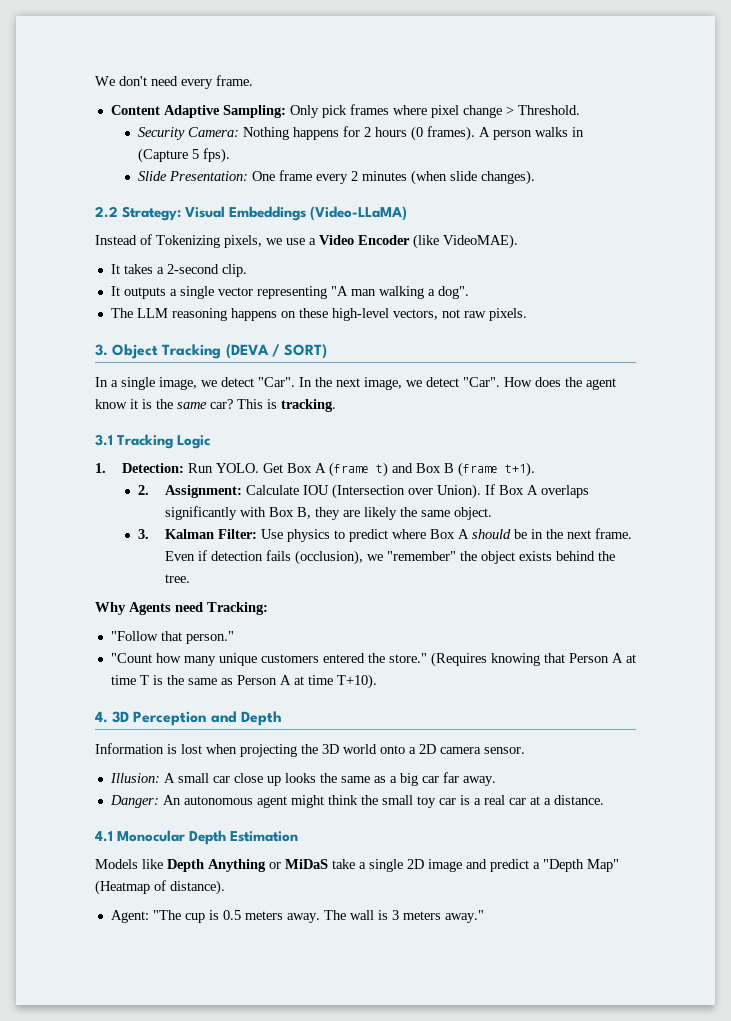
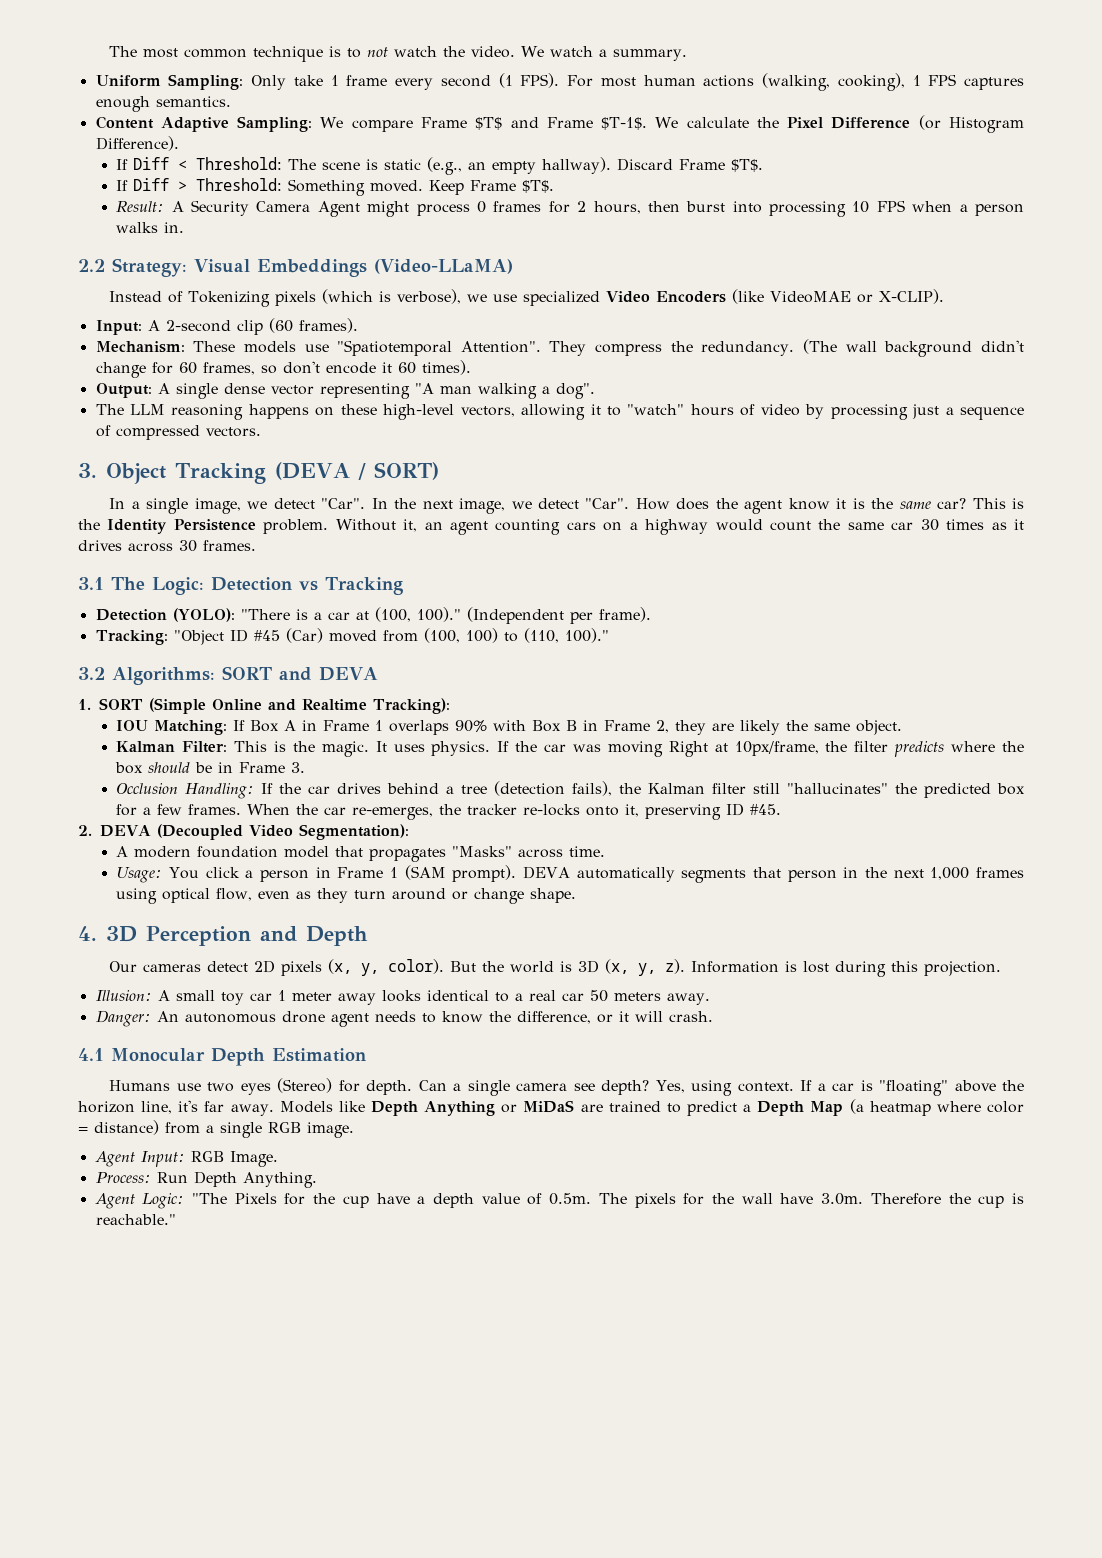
[95,75,253,89] [110,104,580,118] [138,126,585,141] [138,148,231,163] [138,170,536,185] We don't need every frame. // Content Adaptive Sampling: Only pick frames where pixel change > Threshold. // Security Camera: Nothing happens for 2 hours (0 frames). A person walks in (Capture 5 fps). // Slide Presentation: One frame every 2 minutes (when slide changes). -> [109,46,688,62] [95,73,1024,91] [95,96,231,112] [95,115,1024,133] [95,136,179,151] [116,157,764,175] [116,178,555,196] [116,200,1024,217] [116,222,185,233] The most common technique is to not watch the video. We watch a summary. // Uniform Sampling: Only take 1 frame every second (1 FPS). For most human actions (walking, cooking), 1 FPS captures enough semantics. // Content Adaptive Sampling: We compare Frame $T$ and Frame $T-1$. We calculate the Pixel Difference (or Histogram Difference). // If Diff < Threshold: The scene is static (e.g., an empty hallway). Discard Frame $T$. // If Diff > Threshold: Something moved. Keep Frame $T$. // Result: A Security Camera Agent might process 0 frames for 2 hours, then burst into processing 10 FPS when a person walks in.
[224,234,518,249] [110,264,247,277] [110,286,214,299] pixels, we use a Video Encoder (like VideoMAE). // It takes a 2-second clip. // It outputs a single -> [275,289,945,306] [95,318,358,335] [95,339,1024,357] [95,360,471,378] [95,383,265,399] pixels (which is verbose), we use specialized Video Encoders (like VideoMAE or X-CLIP). // Input: A 2-second clip (60 frames). // Mechanism: These models use "Spatiotemporal Attention". They compress the redundancy. (The wall background didn't change for 60 frames, so don't encode it 60 times). // Output: A single dense
[441,308,527,321] not raw pixels. -> [521,404,1025,420] [95,425,261,440] allowing it to "watch" hours of video by processing just a sequence of compressed vectors.
[281,399,336,412] [95,434,212,449] [95,462,536,477] [138,484,590,499] [165,506,312,520] tracking. // 3.1 Tracking Logic // 1. Detection: Run YOLO. Get Box A (frame t) and Box B (frame t+1). // 2. Assignment: Calculate IOU (Intersection over Union). If Box A overlaps significantly with Box B, -> [78,519,1025,535] [78,540,256,552] [78,577,403,595] [95,607,651,624] [95,628,609,645] [78,666,378,685] [78,698,450,714] [116,720,670,735] the Identity Persistence problem. Without it, an agent counting cars on a highway would count the same car 30 times as it drives across 30 frames. // 3.1 The Logic: Detection vs Tracking // Detection (YOLO): "There is a car at (100, 100)." (Independent per frame). // Tracking: "Object ID #45 (Car) moved from (100, 100) to (110, 100)." // 3.2 Algorithms: SORT and DEVA // 1. SORT (Simple Online and Realtime Tracking): // IOU Matching: If Box A in Frame 1 overlaps 90% with Box B in Frame 2,
[138,529,150,539] 3. -> (903, 727) none
[261,528,633,542] [165,550,616,565] [165,574,191,583] [95,602,268,615] [110,631,234,644] [110,652,636,667] [110,674,377,689] Use physics to predict where Box A should be in the next frame. Even if detection fails (occlusion), we "remember" the object exists behind the tree. // Why Agents need Tracking: // "Follow that person." // "Count how many unique customers entered the store." (Requires knowing that Person A at time T is the same as Person A at time T+10). -> [234,741,1024,757] [115,762,306,774] [116,781,1025,799] [116,803,782,820] [78,824,409,840] [116,846,606,862] [116,865,1024,883] [116,888,577,904] This is the magic. It uses physics. If the car was moving Right at 10px/frame, the filter predicts where the box should be in Frame 3. // Occlusion Handling: If the car drives behind a tree (detection fails), the Kalman filter still "hallucinates" the predicted box for a few frames. When the car re-emerges, the tracker re-locks onto it, preserving ID #45. // 2. DEVA (Decoupled Video Segmentation): // A modern foundation model that propagates "Masks" across time. // Usage: You click a person in Frame 1 (SAM prompt). DEVA automatically segments that person in the next 1,000 frames using optical flow, even as they turn around or change shape.
[95,743,525,757] [109,772,496,786] [109,795,604,808] [95,830,299,845] Information is lost when projecting the 3D world onto a 2D camera sensor. // Illusion: A small car close up looks the same as a big car far away. // Danger: An autonomous agent might think the small toy car is a real car at a distance. // 4.1 Monocular Depth Estimation // -> [109,959,1002,977] [95,990,710,1005] [95,1010,713,1027] [78,1048,366,1066] [109,1078,1024,1096] [78,1100,274,1116] Our cameras detect 2D pixels (x, y, color). But the world is 3D (x, y, z). Information is lost during this projection. // Illusion: A small toy car 1 meter away looks identical to a real car 50 meters away. // Danger: An autonomous drone agent needs to know the difference, or it will crash. // 4.1 Monocular Depth Estimation // Humans use two eyes (Stereo) for depth. Can a single camera see depth? Yes, using context. If a car is "floating" above the horizon line, it's far away.
[332,859,619,872] [95,880,225,895] [110,910,484,923] take a single 2D image and predict a "Depth Map" (Heatmap of distance). // Agent: "The cup is 0.5 meters away. The wall is 3 meters away." -> [580,1099,1024,1116] [78,1120,354,1138] [94,1151,278,1167] [95,1171,317,1188] [94,1193,1024,1209] [95,1214,176,1225] are trained to predict a Depth Map (a heatmap where color = distance) from a single RGB image. // Agent Input: RGB Image. // Process: Run Depth Anything. // Agent Logic: "The Pixels for the cup have a depth value of 0.5m. The pixels for the wall have 3.0m. Therefore the cup is reachable."

